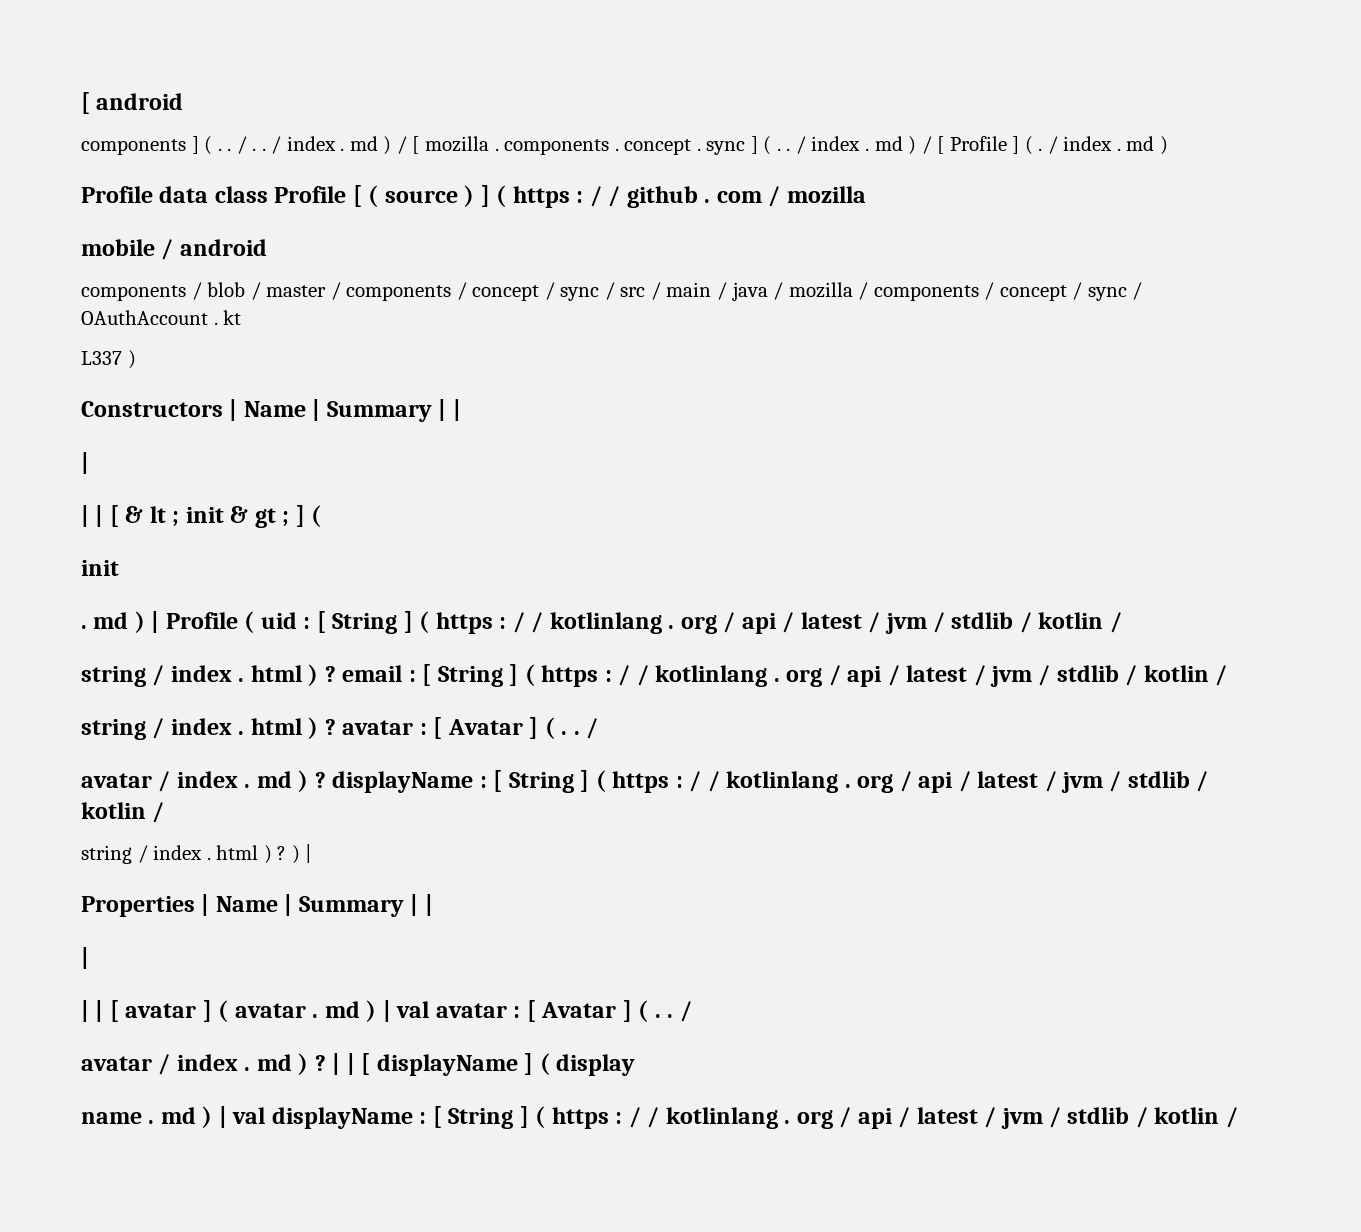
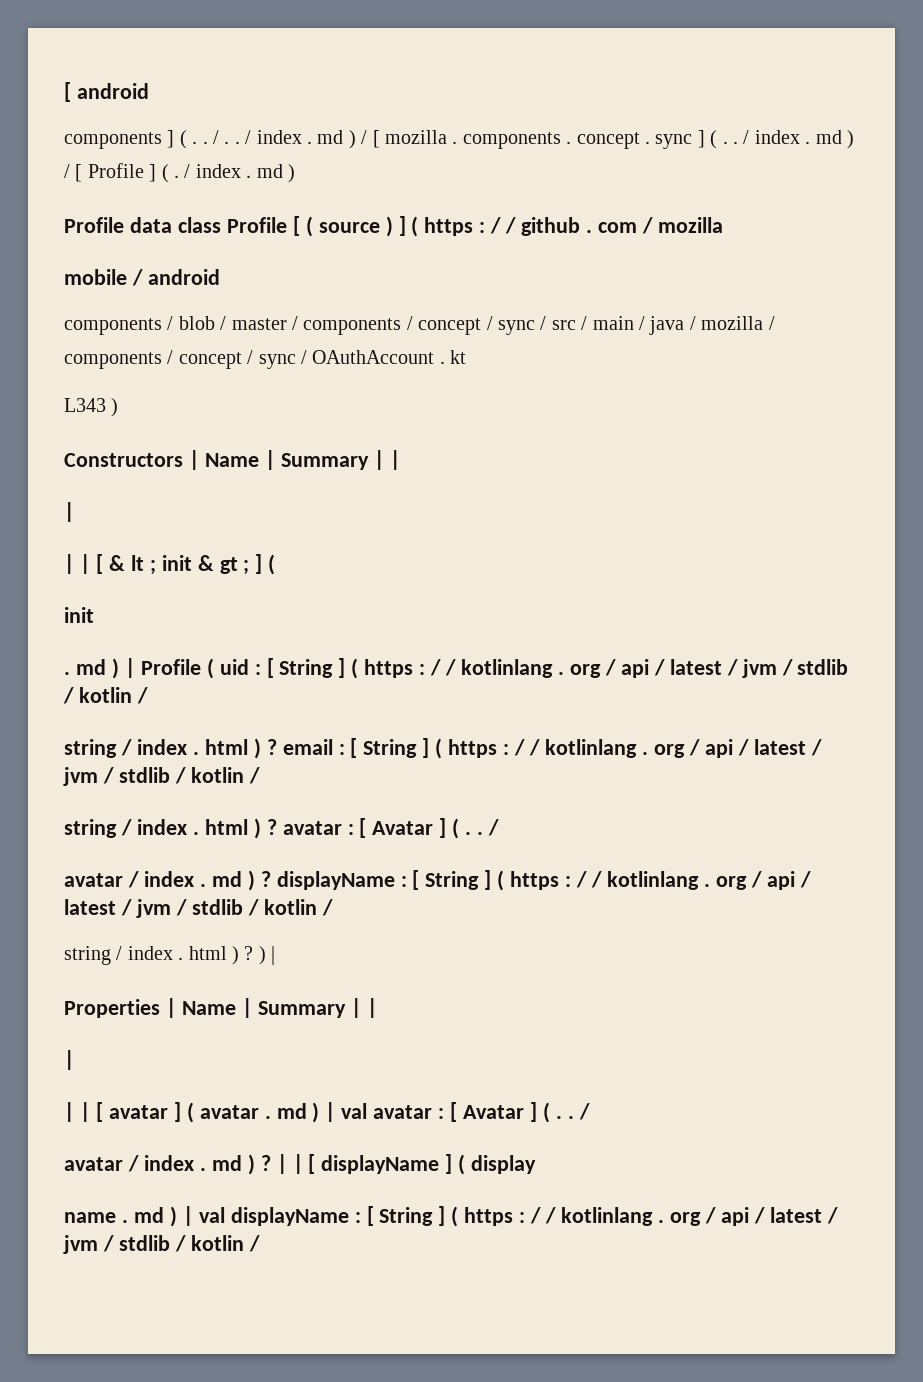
[81,351,122,365] L337 -> [64,398,106,412] L343

